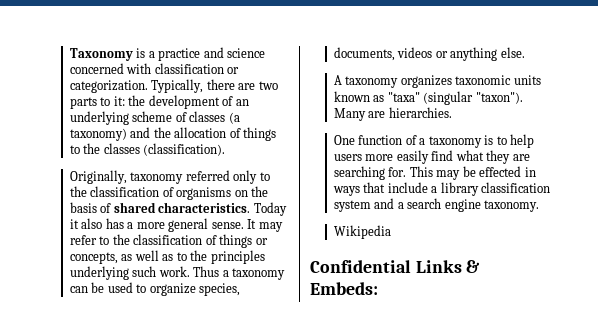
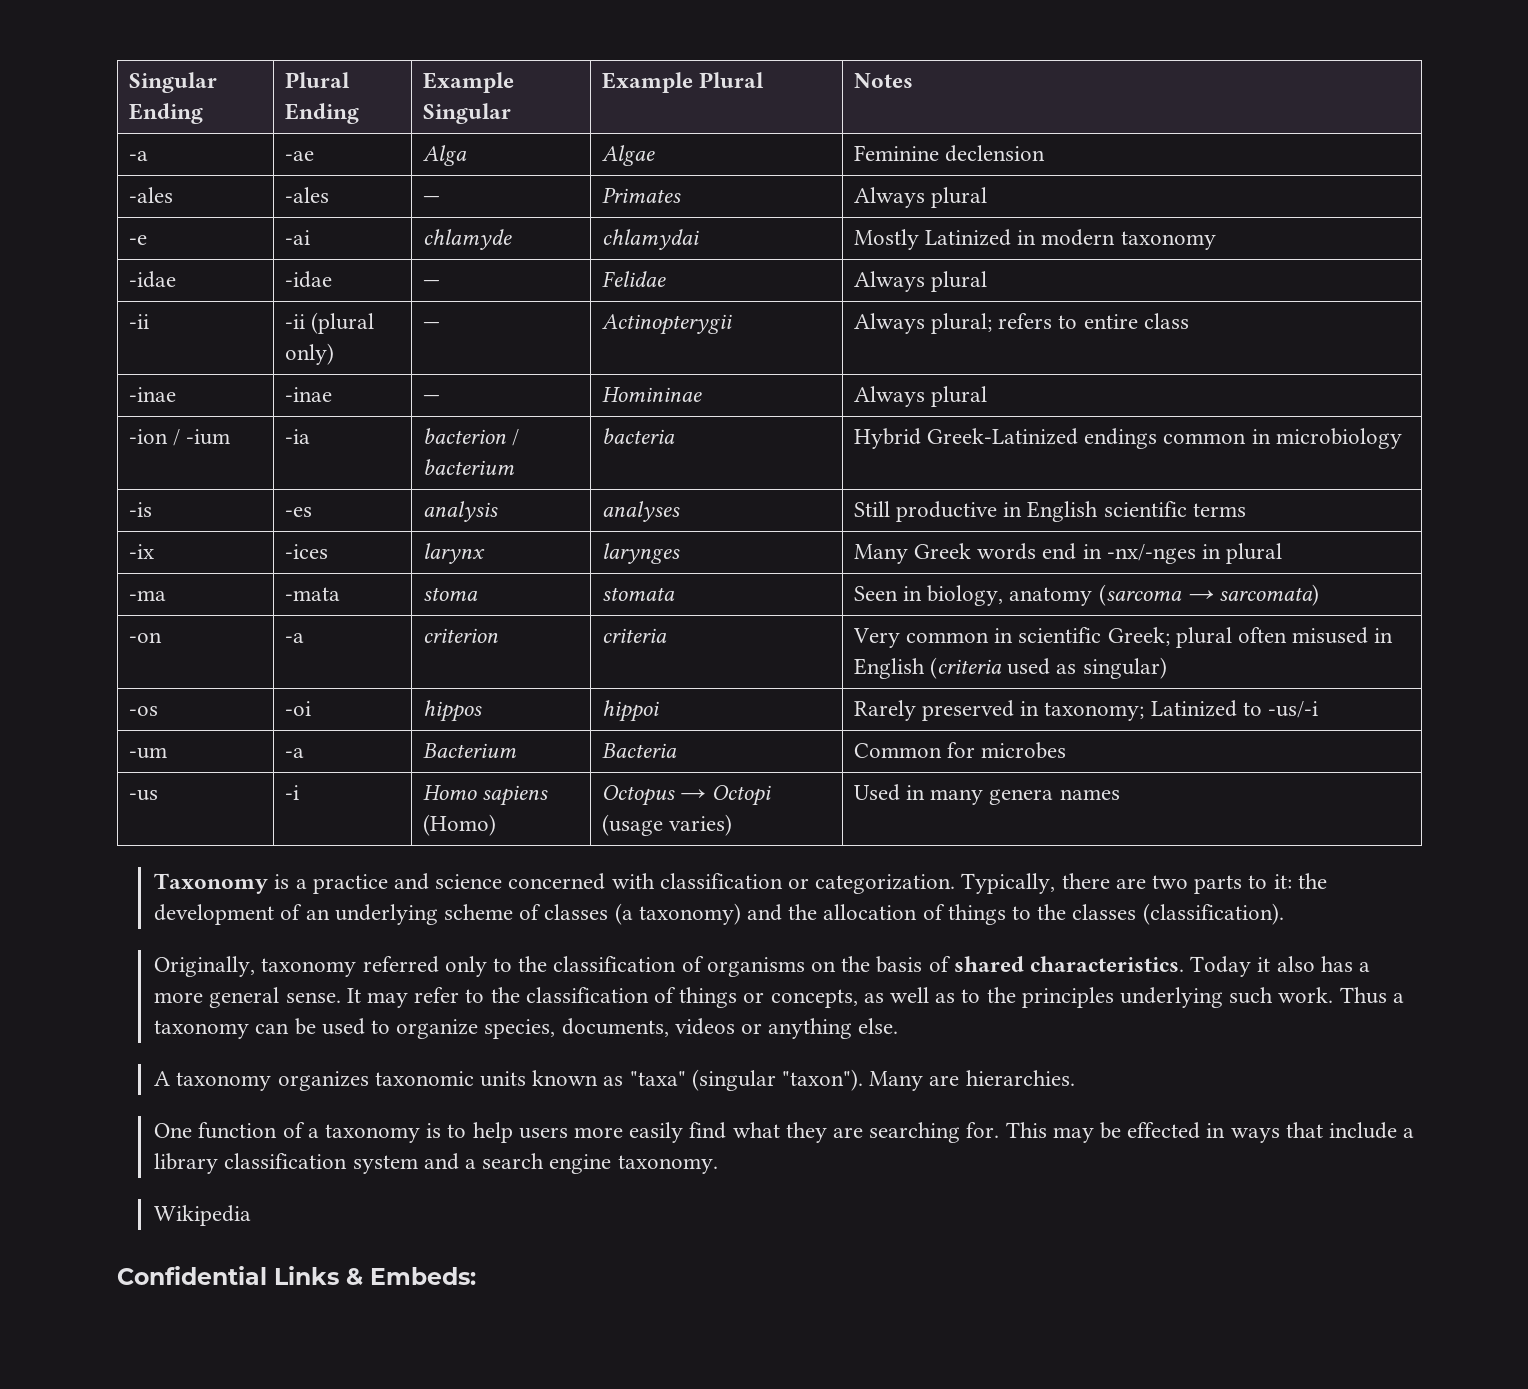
(69, 54) none -> [128,72,217,93] [128,103,203,124] [284,72,350,88] [284,103,359,124] [422,72,514,93] [422,103,511,124] [601,72,765,93] [853,73,913,88] [128,151,148,161] [284,151,314,161] [422,145,467,166] [601,145,655,166] [853,145,1046,162] [128,187,173,203] [284,187,329,203] [422,196,440,203] [601,187,681,203] [853,187,988,208] [128,235,147,245] [284,230,310,245] [422,229,512,250] [601,229,699,250] [853,229,1216,250] [128,271,176,288] [284,271,332,288] [422,280,440,287] [601,271,666,287] [853,271,988,292] [128,314,149,329] [284,312,375,334] [284,343,334,365] [422,322,440,329] [601,314,732,335] [853,313,1189,334] [128,387,176,402] [284,387,332,402] [422,395,440,402] [601,387,702,402] [853,386,988,407] [128,429,231,446] [284,429,310,444] [422,428,520,446] [422,459,515,475] [601,428,675,444] [853,428,1402,449] [128,502,152,517] [284,507,312,517] [422,501,498,522] [601,501,680,522] [853,501,1246,522] [128,544,154,559] [284,544,328,559] [422,543,485,564] [601,543,680,564] [853,543,1283,564] [128,590,166,601] [284,587,340,601] [422,587,478,601] [601,587,675,601] [853,584,1320,606] [128,632,162,643] [284,633,304,643] [422,628,498,643] [601,628,667,643] [852,627,1394,648] [853,657,1167,679] [128,706,158,716] [284,701,311,716] [422,700,482,722] [601,700,659,722] [853,700,1319,721] [128,747,167,759] [284,748,304,758] [422,743,517,758] [601,743,677,758] [853,742,1067,759] [128,790,158,801] [284,785,299,800] [422,785,549,806] [422,814,496,836] [601,785,772,806] [601,814,733,836] [853,784,1120,805] Singular Ending | Plural Ending | Example Singular | Example Plural | Notes // -a | -ae | Alga | Algae | Feminine declension // -ales | -ales | — | Primates | Always plural // -e | -ai | chlamyde | chlamydai | Mostly Latinized in modern taxonomy // -idae | -idae | — | Felidae | Always plural // -ii | -ii (plural only) | — | Actinopterygii | Always plural; refers to entire class // -inae | -inae | — | Homininae | Always plural // -ion / -ium | -ia | bacterion / bacterium | bacteria | Hybrid Greek-Latinized endings common in microbiology // -is | -es | analysis | analyses | Still productive in English scientific terms // -ix | -ices | larynx | larynges | Many Greek words end in -nx/-nges in plural // -ma | -mata | stoma | stomata | Seen in biology, anatomy (sarcoma → sarcomata) // -on | -a | criterion | criteria | Very common in scientific Greek; plural often misused in English (criteria used as singular) // -os | -oi | hippos | hippoi | Rarely preserved in taxonomy; Latinized to -us/-i // -um | -a | Bacterium | Bacteria | Common for microbes // -us | -i | Homo sapiens (Homo) | Octopus → Octopi (usage varies) | Used in many genera names //

